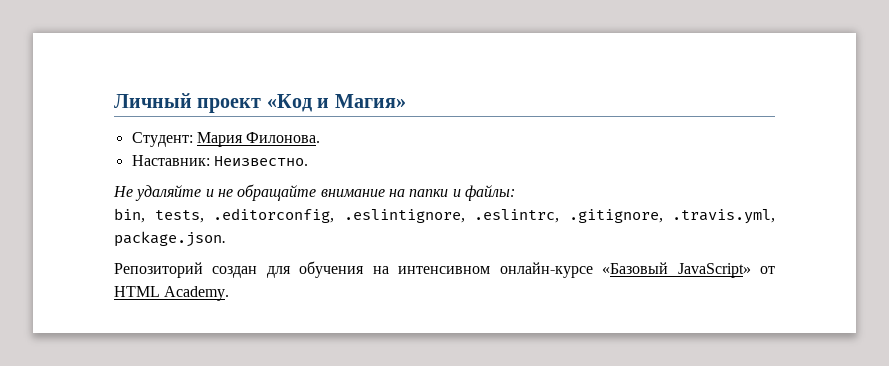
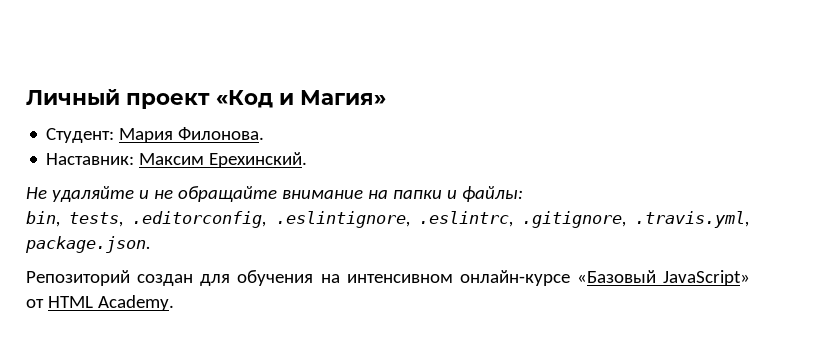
[213,156,308,166] Неизвестно. -> [139,152,308,168] Максим Ерехинский.

